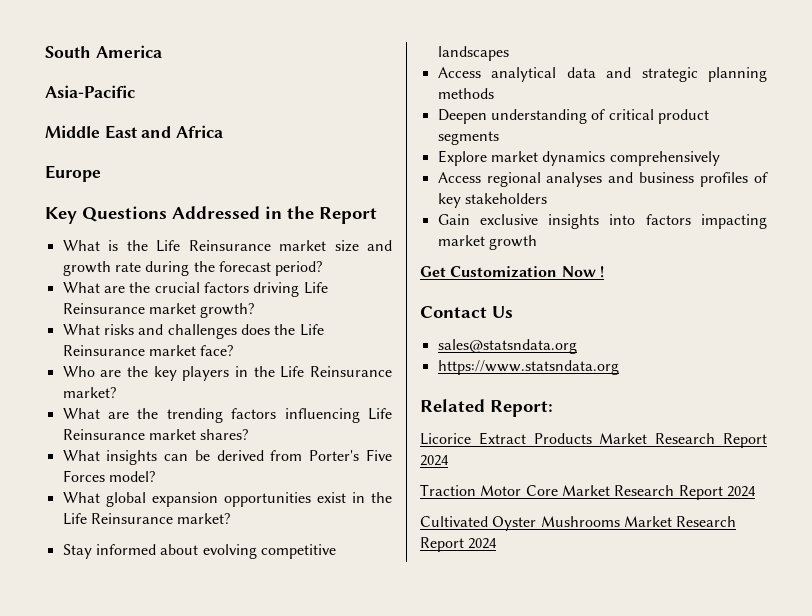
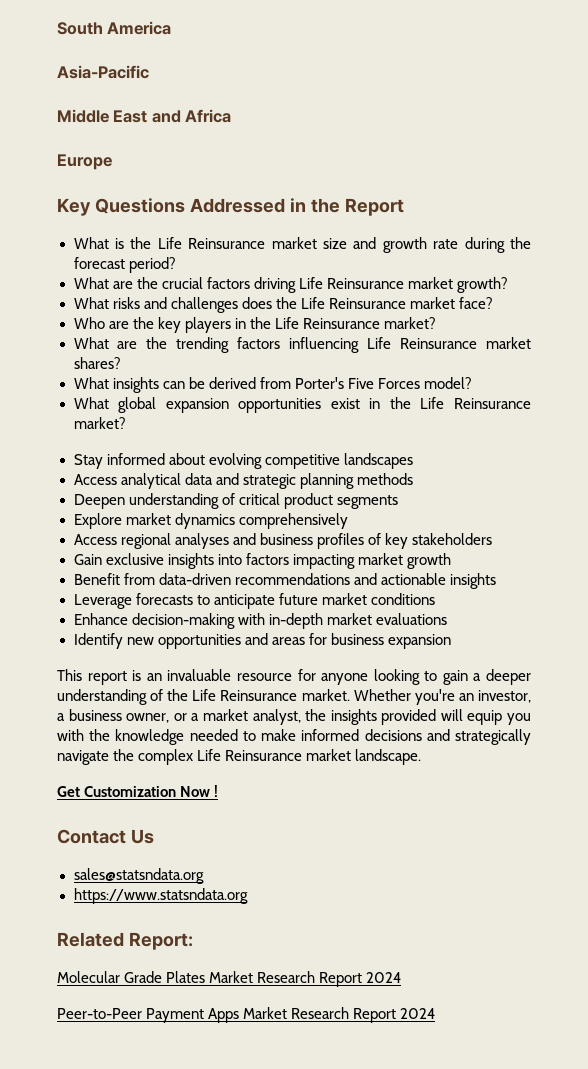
(537, 242) none -> [73,573,496,589] [73,593,435,609] [73,613,447,629] [73,633,451,649] [57,669,531,685] [57,689,531,705] [57,709,531,725] [57,729,531,745] [57,749,422,765] // Benefit from data-driven recommendations and actionable insights // Leverage forecasts to anticipate future market conditions // Enhance decision-making with in-depth market evaluations // Identify new opportunities and areas for business expansion // This report is an invaluable resource for anyone looking to gain a deeper understanding of the Life Reinsurance market. Whether you're an investor, a business owner, or a market analyst, the insights provided will equip you with the knowledge needed to make informed decisions and strategically navigate the complex Life Reinsurance market landscape.
[420,432,767,448] [420,455,449,466] [420,484,756,500] [420,516,737,531] [420,537,498,552] Licorice Extract Products Market Research Report 2024 // Traction Motor Core Market Research Report 2024 // Cultivated Oyster Mushrooms Market Research Report 2024 -> [57,971,402,987] [57,1007,436,1023] Molecular Grade Plates Market Research Report 2024 // Peer-to-Peer Payment Apps Market Research Report 2024

